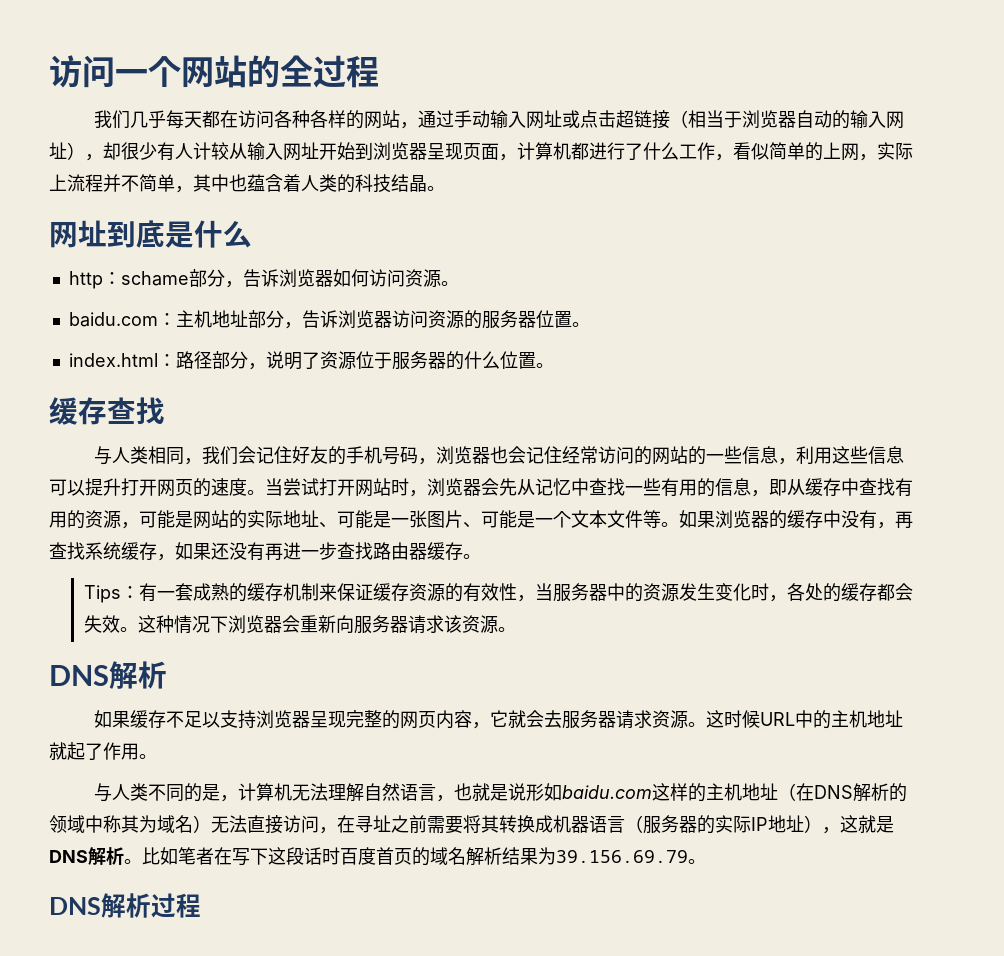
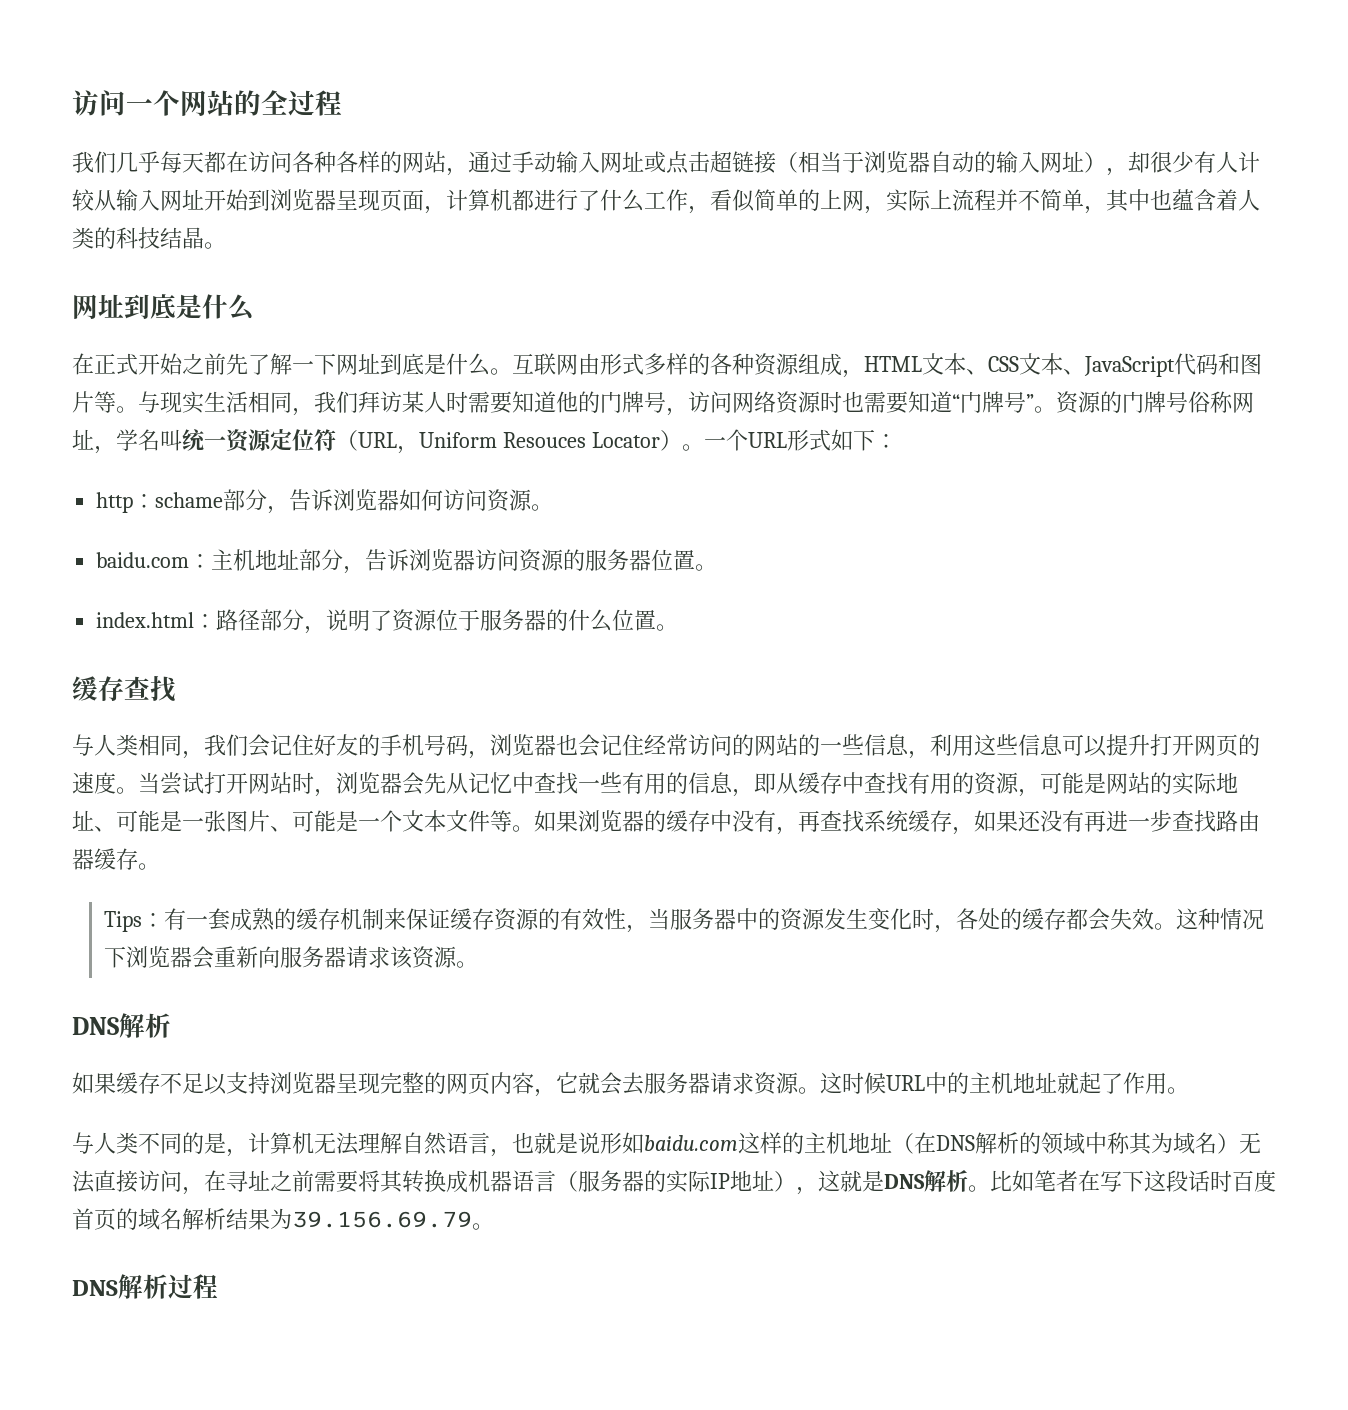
(252, 234) none -> [72,353,1262,378] [72,391,1254,416] [72,429,897,454] // 在正式开始之前先了解一下网址到底是什么。互联网由形式多样的各种资源组成，HTML文本、CSS文本、JavaScript代码和图片等。与现实生活相同，我们拜访某人时需要知道他的门牌号，访问网络资源时也需要知道“门牌号”。资源的门牌号俗称网址，学名叫统一资源定位符（URL，Uniform Resouces Locator）。一个URL形式如下：

